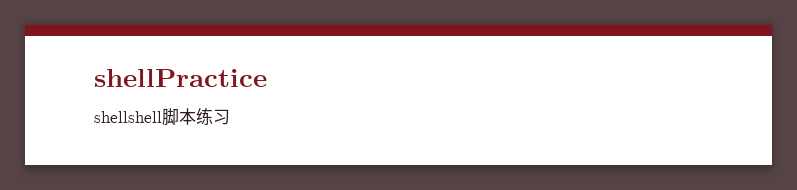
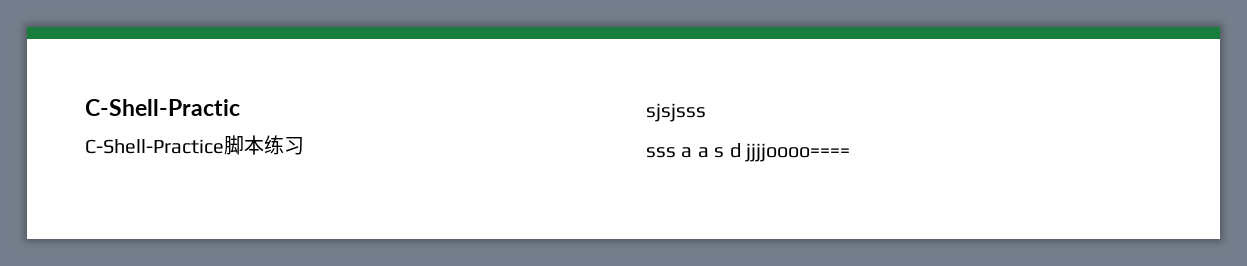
[94,69,267,87] [94,111,162,123] shellPractice // shellshell -> [85,99,240,116] [85,139,224,154] C-Shell-Practic // C-Shell-Practice
(230, 117) none -> [646,103,706,122] [646,143,850,162] // sjsjsss // sss a a s d jjjjoooo====

